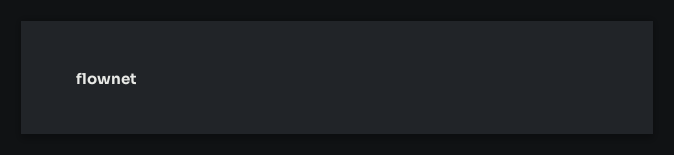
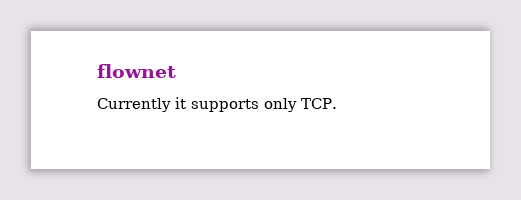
(137, 78) none -> [97,97,337,112] // Currently it supports only TCP.

